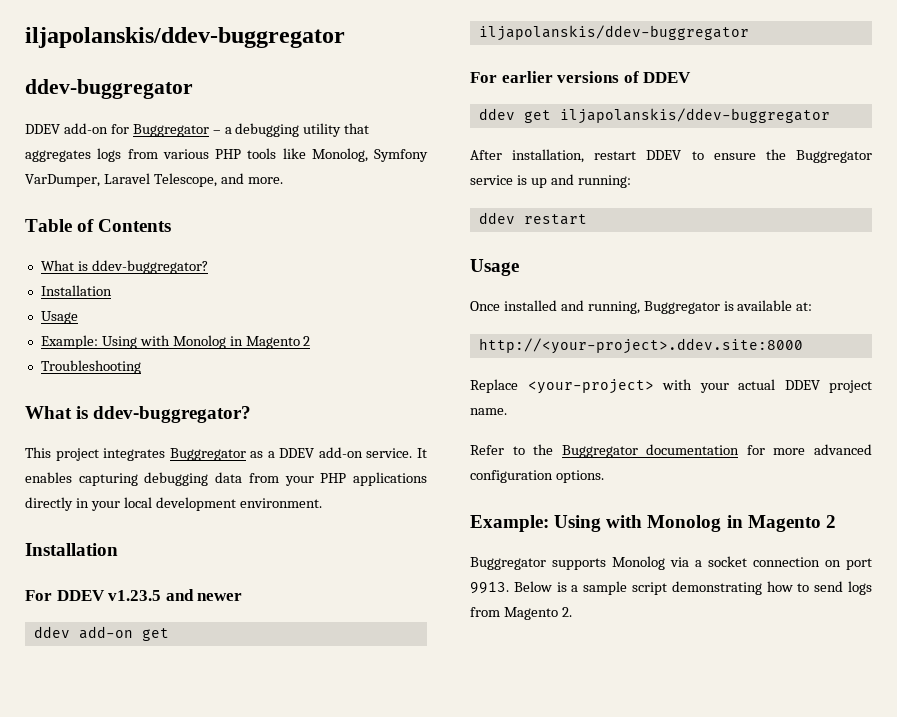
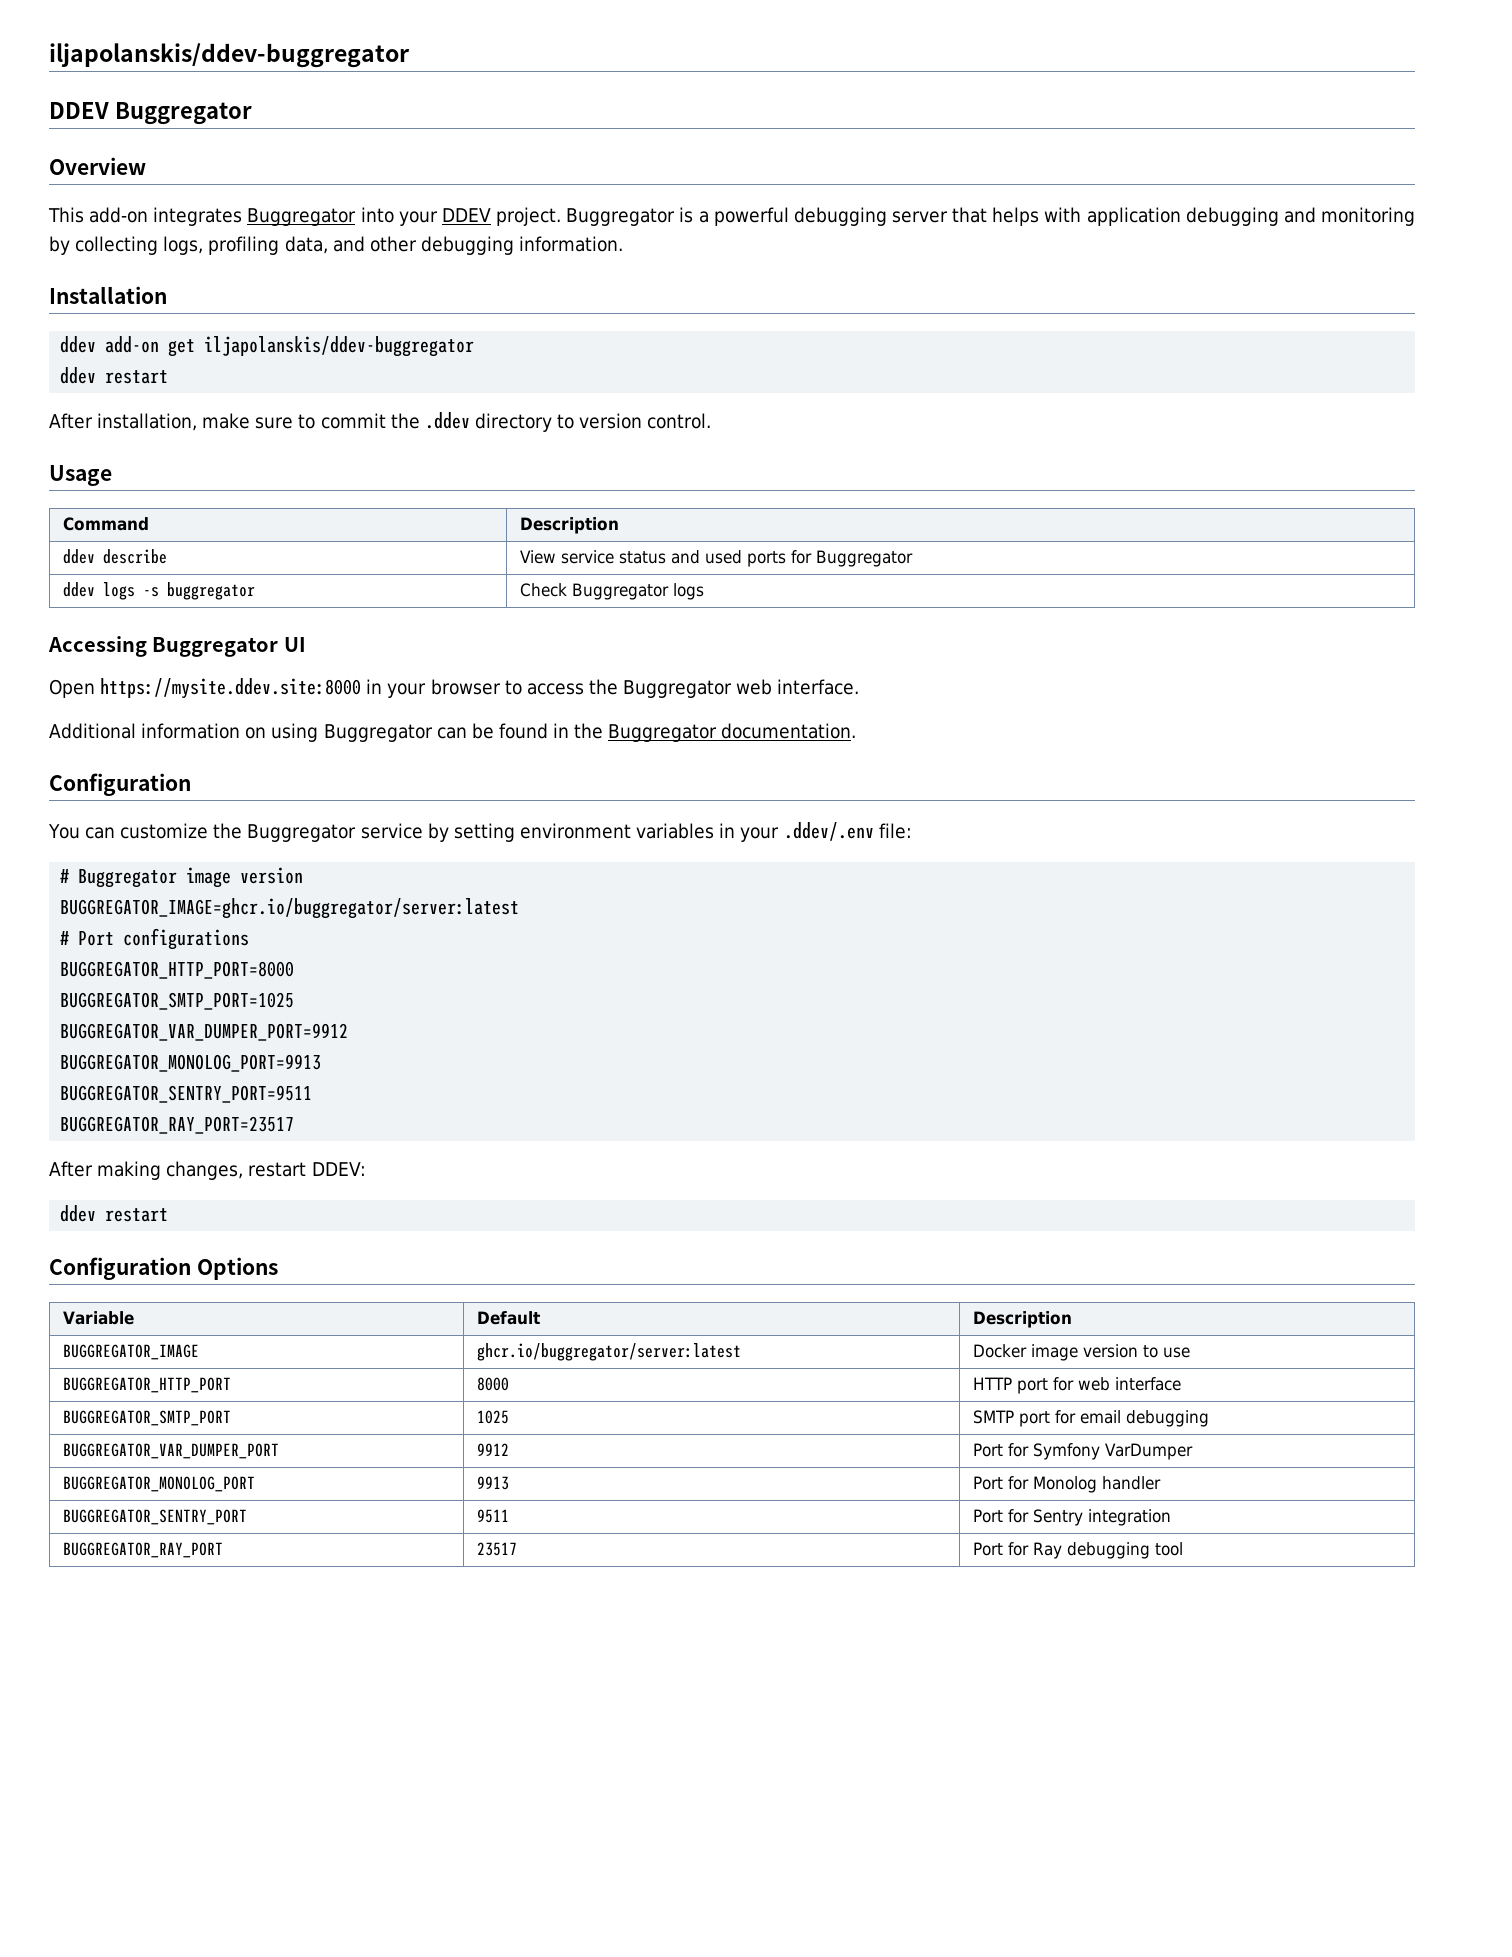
[25,27,345,48] [25,79,193,99] [25,123,370,137] [25,148,428,162] [25,173,283,187] [25,219,172,232] [40,260,208,274] [40,285,112,296] [40,311,78,324] [40,335,311,349] [40,360,141,374] [25,406,252,423] [25,447,427,461] [25,472,427,486] [25,497,322,511] [25,543,118,556] [25,589,243,601] iljapolanskis/ddev-buggregator // ddev-buggregator // DDEV add-on for Buggregator – a debugging utility that aggregates logs from various PHP tools like Monolog, Symfony VarDumper, Laravel Telescope, and more. // Table of Contents // What is ddev-buggregator? // Installation // Usage // Example: Using with Monolog in Magento 2 // Troubleshooting // What is ddev-buggregator? // This project integrates Buggregator as a DDEV add-on service. It enables capturing debugging data from your PHP applications directly in your local development environment. // Installation // For DDEV v1.23.5 and newer -> [49,43,410,68] [49,102,252,125] [49,157,146,175] [48,207,1415,226] [49,236,624,255] [49,286,167,304] iljapolanskis/ddev-buggregator // DDEV Buggregator // Overview // This add-on integrates Buggregator into your DDEV project. Buggregator is a powerful debugging server that helps with application debugging and monitoring by collecting logs, profiling data, and other debugging information. // Installation
[470,71,692,83] [478,108,830,124] // For earlier versions of DDEV // ddev get iljapolanskis/ddev-buggregator -> [60,367,169,384] // ddev restart
[594,149,872,163] [470,174,631,188] [478,212,587,225] [470,259,519,276] [470,300,813,314] [478,338,803,354] [470,379,872,394] [470,408,507,415] [470,444,872,458] [470,470,604,483] [470,515,836,532] [470,556,872,570] [470,581,872,595] [470,607,572,620] restart DDEV to ensure the Buggregator service is up and running: // ddev restart // Usage // Once installed and running, Buggregator is available at: // http://<your-project>.ddev.site:8000 // Replace <your-project> with your actual DDEV project name. // Refer to the Buggregator documentation for more advanced configuration options. // Example: Using with Monolog in Magento 2 // Buggregator supports Monolog via a socket connection on port 9913. Below is a sample script demonstrating how to send logs from Magento 2. -> [202,412,712,432] [49,465,112,486] [63,517,150,531] [520,517,620,534] [63,549,168,564] [520,550,914,567] [63,582,256,600] [520,583,705,600] [48,636,306,657] [49,678,860,699] [49,723,857,742] [49,773,191,796] [48,822,912,842] [60,867,304,888] [60,898,520,919] [60,928,250,950] [60,961,295,979] [60,992,295,1010] [60,1023,349,1041] [60,1054,322,1072] [60,1085,313,1103] [60,1116,295,1134] [49,1161,367,1180] [60,1205,169,1222] [49,1257,278,1280] [63,1311,135,1325] [477,1311,541,1325] [973,1311,1073,1328] [63,1344,200,1360] [477,1343,742,1361] [973,1344,1191,1361] [63,1377,232,1393] [477,1377,510,1391] [973,1377,1182,1394] [63,1410,232,1426] [477,1410,510,1424] [973,1410,1210,1427] [63,1443,280,1459] [477,1443,510,1456] [973,1443,1194,1460] [63,1476,256,1492] [477,1476,510,1490] [973,1476,1162,1493] [63,1509,248,1525] [477,1509,510,1523] [973,1509,1172,1526] [63,1542,224,1558] [477,1542,518,1556] [973,1542,1184,1559] make sure to commit the .ddev directory to version control. // Usage // Command | Description // ddev describe | View service status and used ports for Buggregator // ddev logs -s buggregator | Check Buggregator logs // Accessing Buggregator UI // Open https://mysite.ddev.site:8000 in your browser to access the Buggregator web interface. // Additional information on using Buggregator can be found in the Buggregator documentation. // Configuration // You can customize the Buggregator service by setting environment variables in your .ddev/.env file: // # Buggregator image version // BUGGREGATOR_IMAGE=ghcr.io/buggregator/server:latest // # Port configurations // BUGGREGATOR_HTTP_PORT=8000 // BUGGREGATOR_SMTP_PORT=1025 // BUGGREGATOR_VAR_DUMPER_PORT=9912 // BUGGREGATOR_MONOLOG_PORT=9913 // BUGGREGATOR_SENTRY_PORT=9511 // BUGGREGATOR_RAY_PORT=23517 // After making changes, restart DDEV: // ddev restart // Configuration Options // Variable | Default | Description // BUGGREGATOR_IMAGE | ghcr.io/buggregator/server:latest | Docker image version to use // BUGGREGATOR_HTTP_PORT | 8000 | HTTP port for web interface // BUGGREGATOR_SMTP_PORT | 1025 | SMTP port for email debugging // BUGGREGATOR_VAR_DUMPER_PORT | 9912 | Port for Symfony VarDumper // BUGGREGATOR_MONOLOG_PORT | 9913 | Port for Monolog handler // BUGGREGATOR_SENTRY_PORT | 9511 | Port for Sentry integration // BUGGREGATOR_RAY_PORT | 23517 | Port for Ray debugging tool

